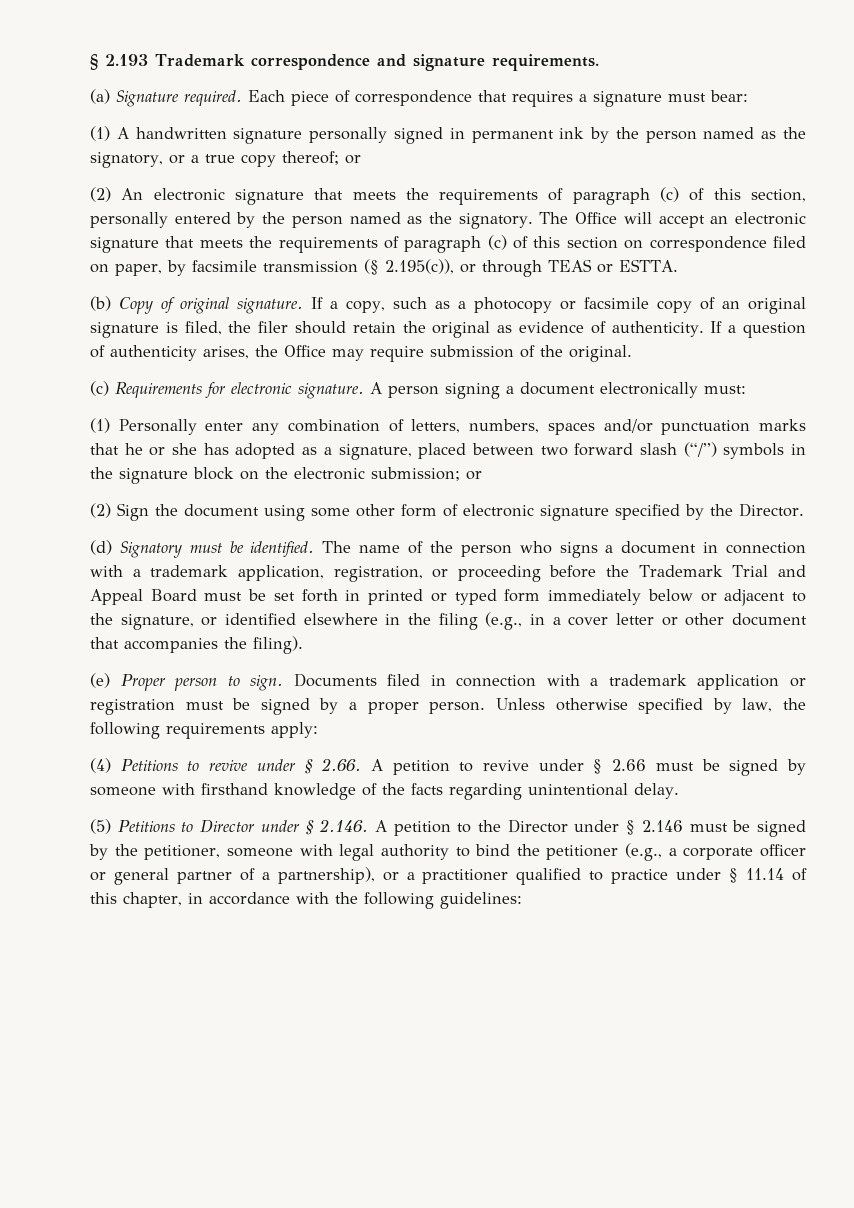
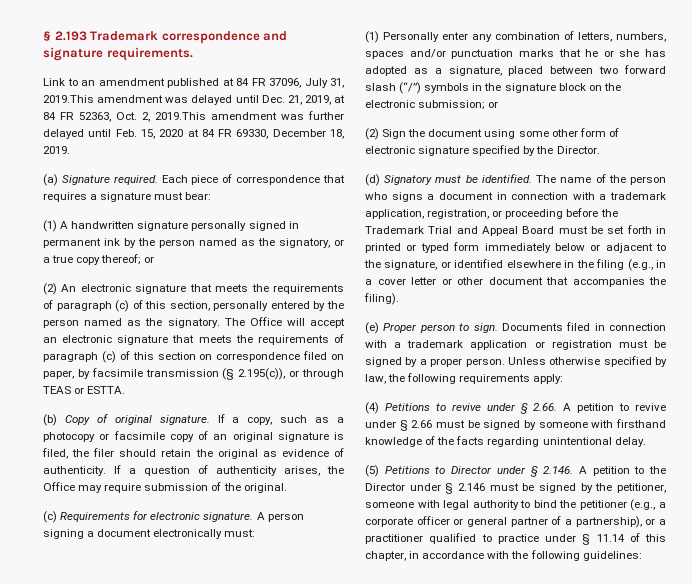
(599, 62) none -> [43,78,344,88] [43,95,345,105] [43,111,344,122] [43,129,345,139] [43,146,70,154] // Link to an amendment published at 84 FR 37096, July 31, 2019.This amendment was delayed until Dec. 21, 2019, at 84 FR 52363, Oct. 2, 2019.This amendment was further delayed until Feb. 15, 2020 at 84 FR 69330, December 18, 2019.

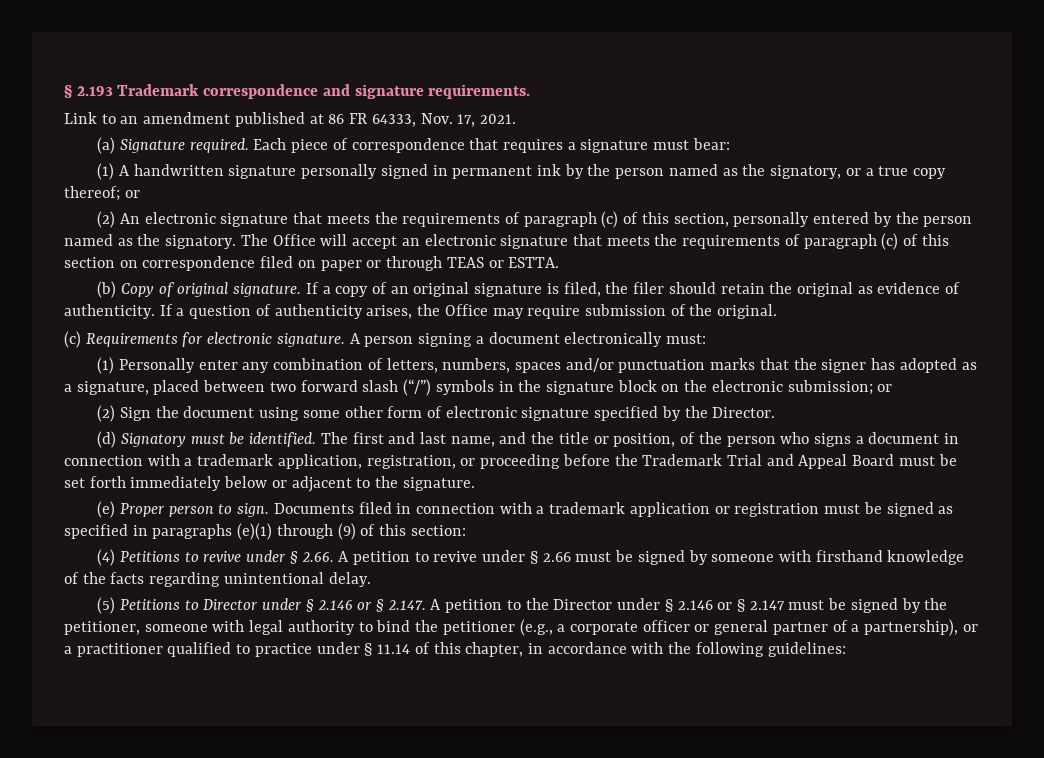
[236,78,344,88] [43,95,345,105] [43,111,344,122] [43,129,345,139] [43,146,70,154] 84 FR 37096, July 31, 2019.This amendment was delayed until Dec. 21, 2019, at 84 FR 52363, Oct. 2, 2019.This amendment was further delayed until Feb. 15, 2020 at 84 FR 69330, December 18, 2019. -> [328,113,516,127] 86 FR 64333, Nov. 17, 2021.
[43,368,286,380] paper, by facsimile transmission (§ 2.195(c)), -> [320,260,362,271] paper
[247,415,344,425] [43,431,165,442] copy, such as a photocopy or facsimile -> (331, 290) none
[585,49,640,57] he or she -> [793,358,867,373] the signer
[560,177,592,183] name -> [352,432,676,447] first and last name, and the title or position,
[656,226,666,234] [365,242,480,253] in printed or typed form -> (126, 482) none
[384,259,666,271] [365,277,666,287] [364,293,399,305] signature, or identified elsewhere in the filing (e.g., in a cover letter or other document that accompanies the filing). -> [402,477,475,491] signature.
[405,356,667,367] [365,373,564,384] by a proper person. Unless otherwise specified by law, the following requirements apply: -> [938,506,954,514] [64,523,466,540] as specified in paragraphs (e)(1) through (9) of this section:
[543,466,574,474] 2.146. -> [317,599,426,612] 2.146 or § 2.147.
(485, 487) none -> [717,599,785,612] or § 2.147

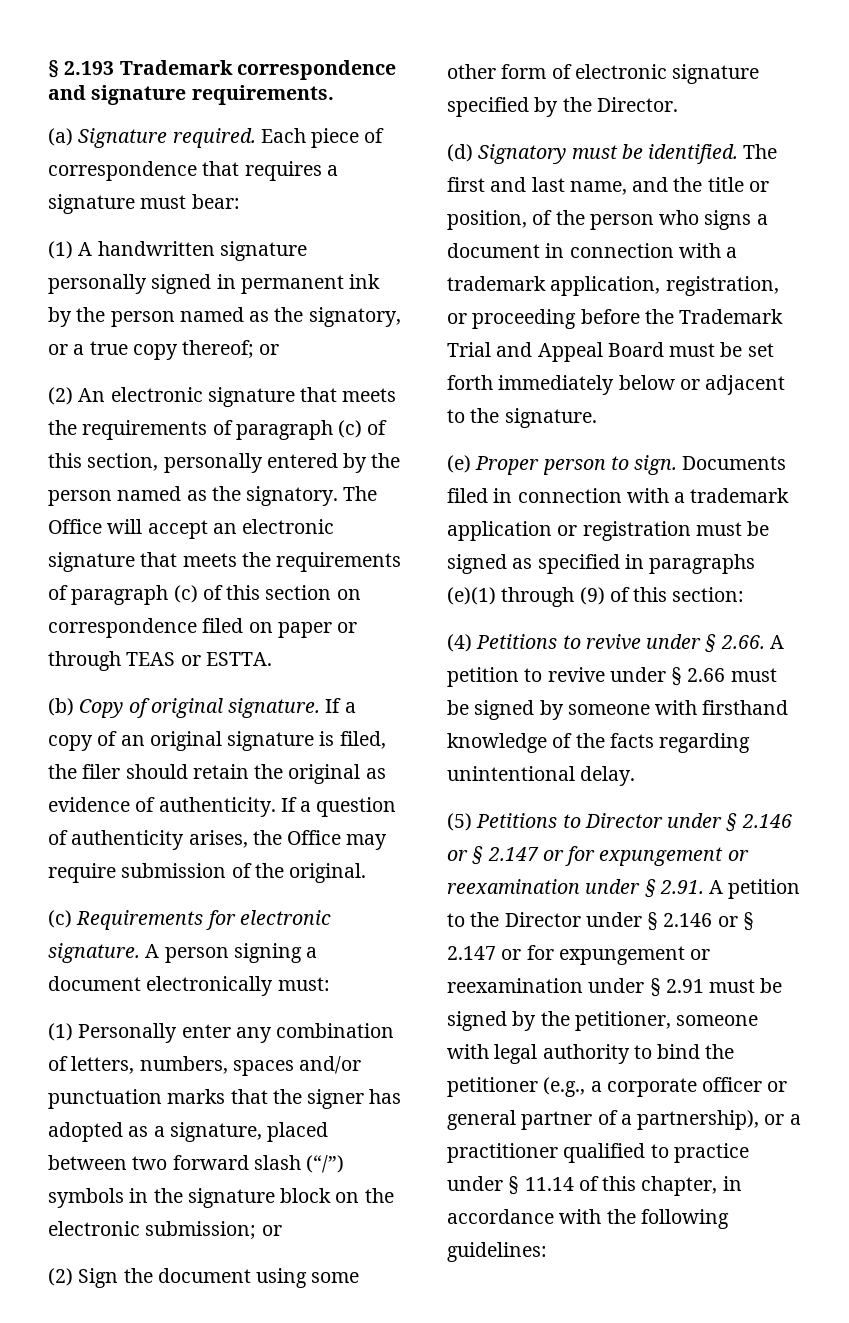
[64,112,516,127] // Link to an amendment published at 86 FR 64333, Nov. 17, 2021. -> (334, 95) none
[387,600,426,611] 2.147. -> [487,846,749,866] [447,879,704,898] 2.147 or for expungement or reexamination under § 2.91.
(785, 605) none -> [501,945,711,965] [447,978,704,997] or for expungement or reexamination under § 2.91

